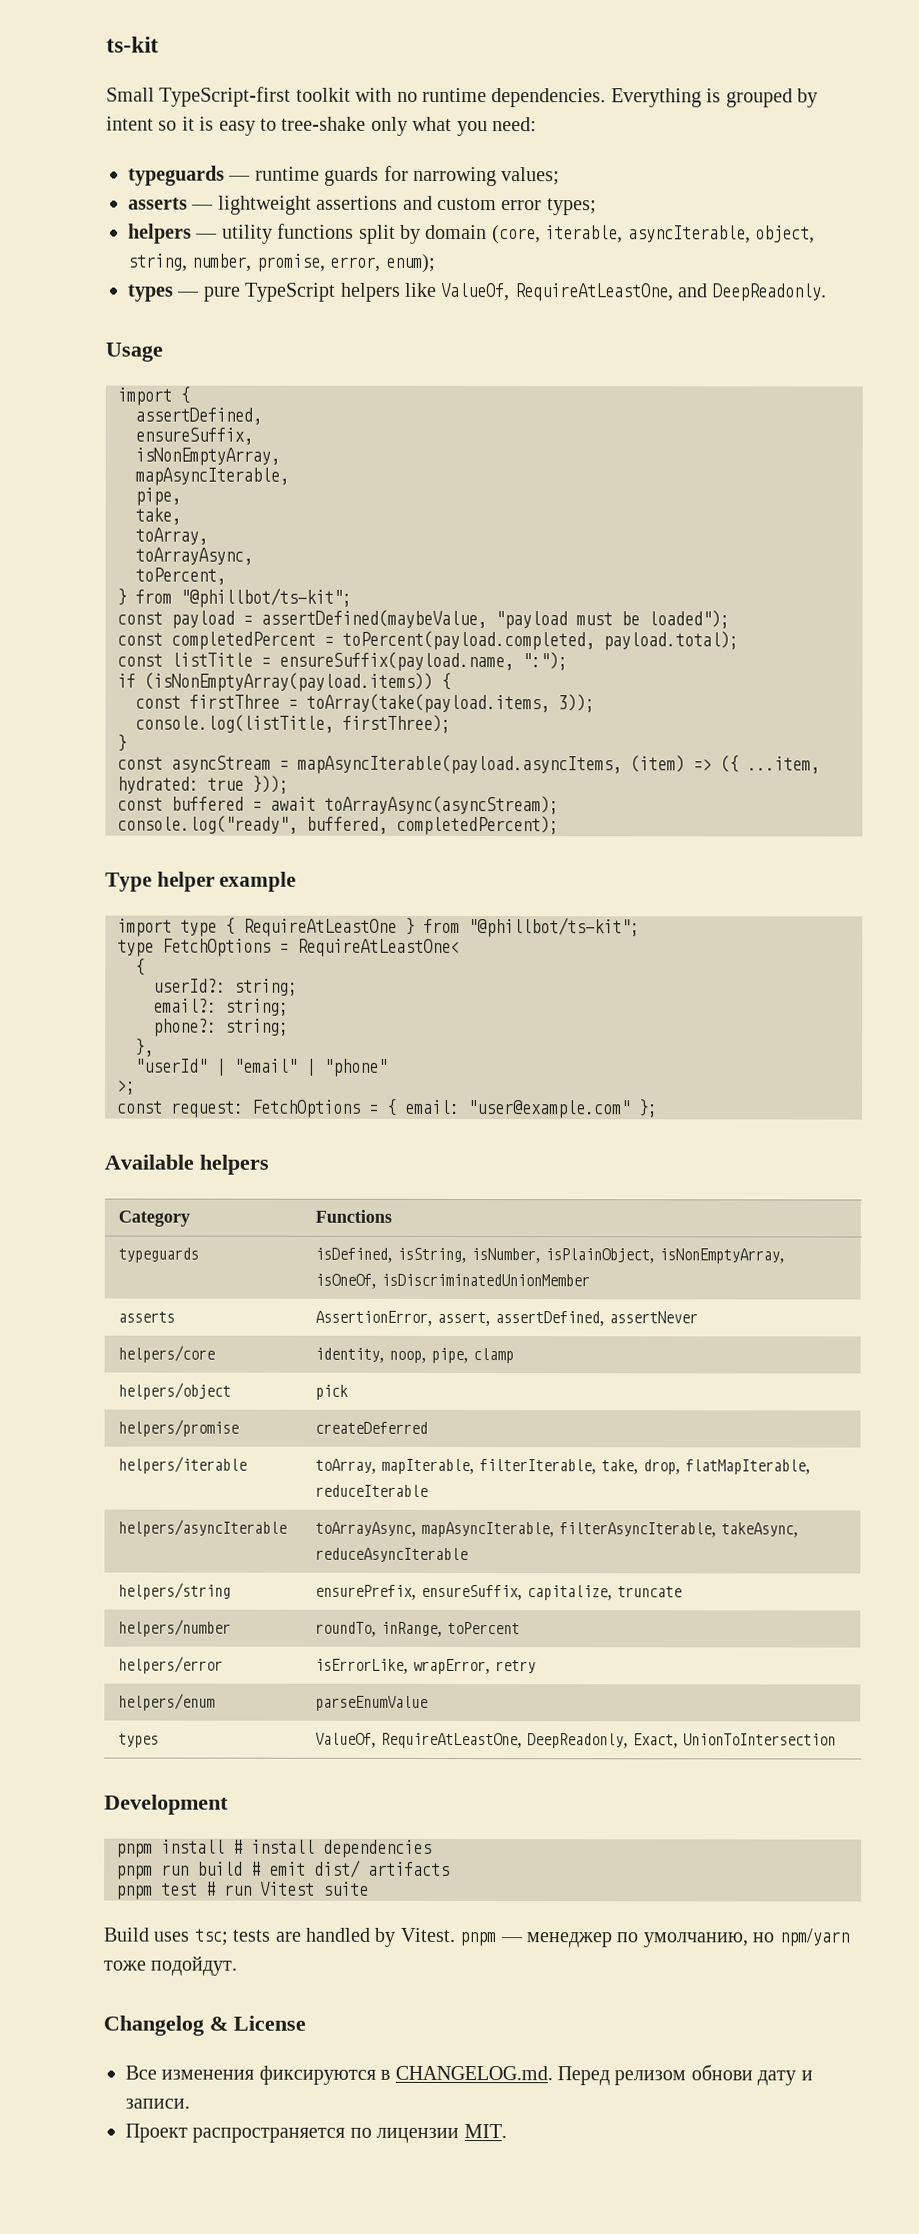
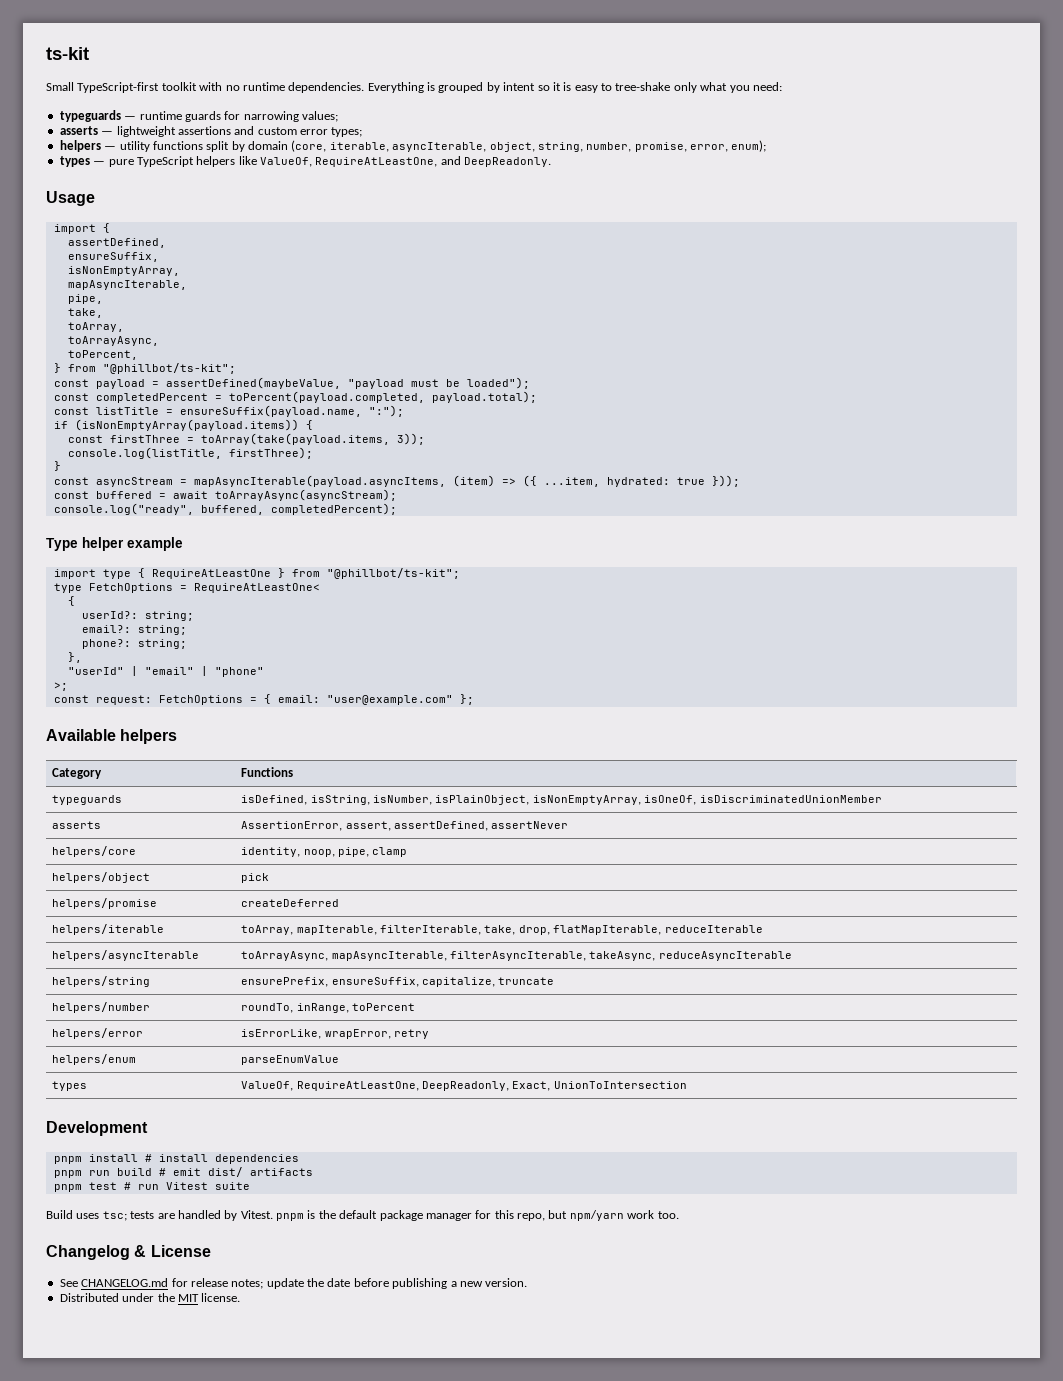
[499,1928,850,1948] [103,1955,238,1976] [103,2015,306,2036] [125,2064,813,2086] [125,2098,190,2109] [125,2123,507,2144] — менеджер по умолчанию, но npm/yarn тоже подойдут. // Changelog & License // Все изменения фиксируются в CHANGELOG.md. Перед релизом обнови дату и записи. // Проект распространяется по лицензии MIT. -> [307,1210,679,1221] [46,1245,211,1260] [59,1278,528,1289] [59,1293,241,1302] is the default package manager for this repo, but npm/yarn work too. // Changelog & License // See CHANGELOG.md for release notes; update the date before publishing a new version. // Distributed under the MIT license.

